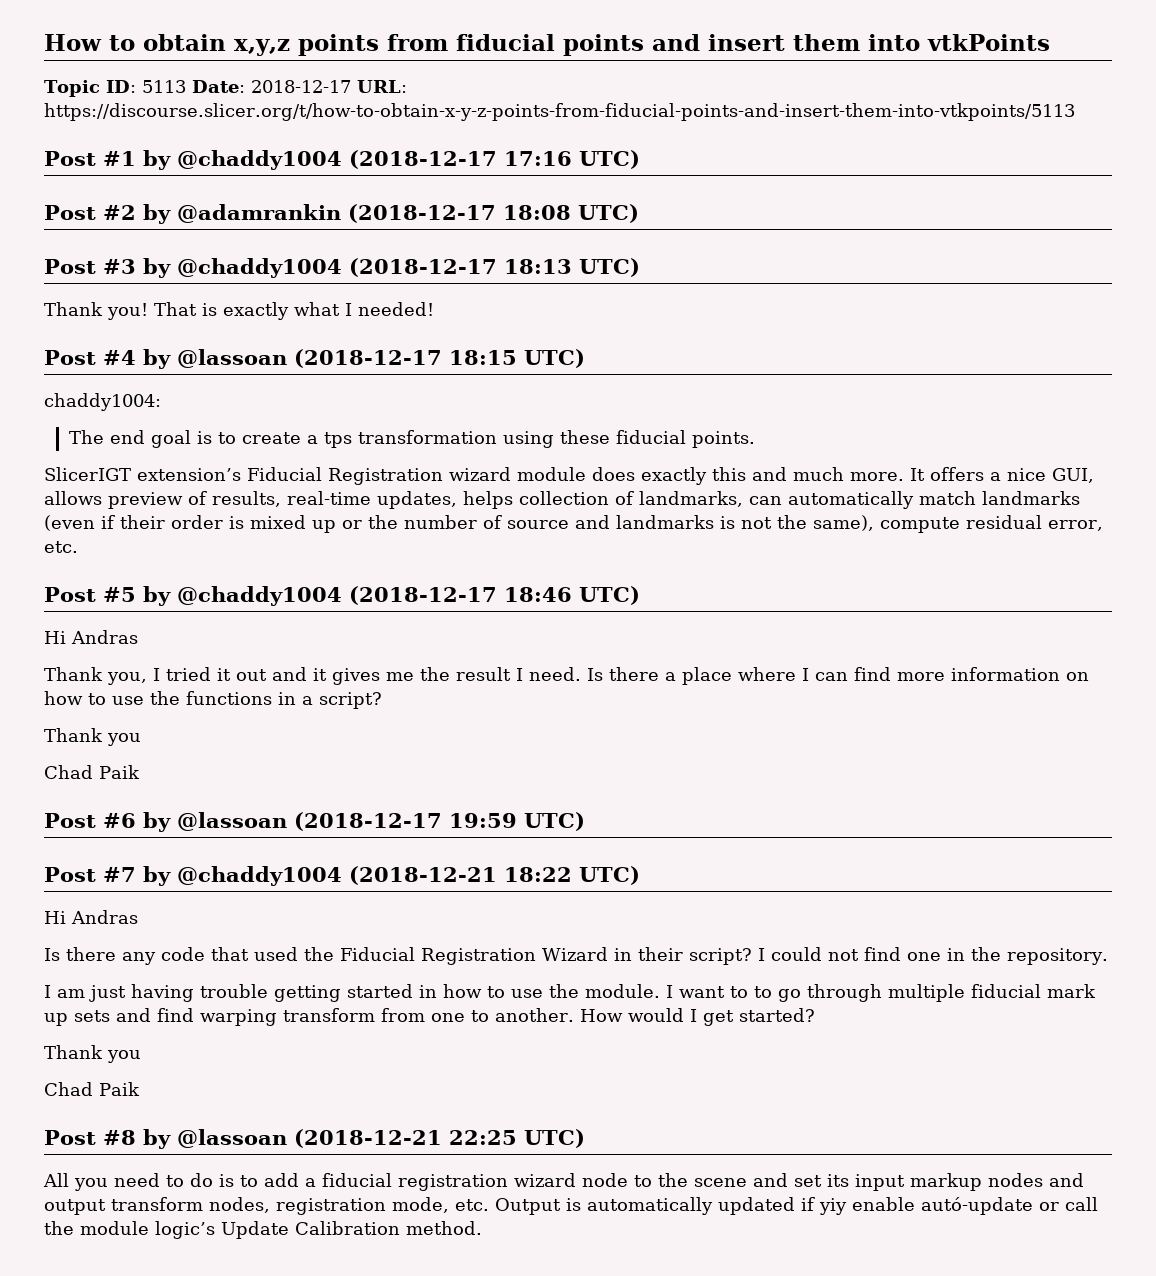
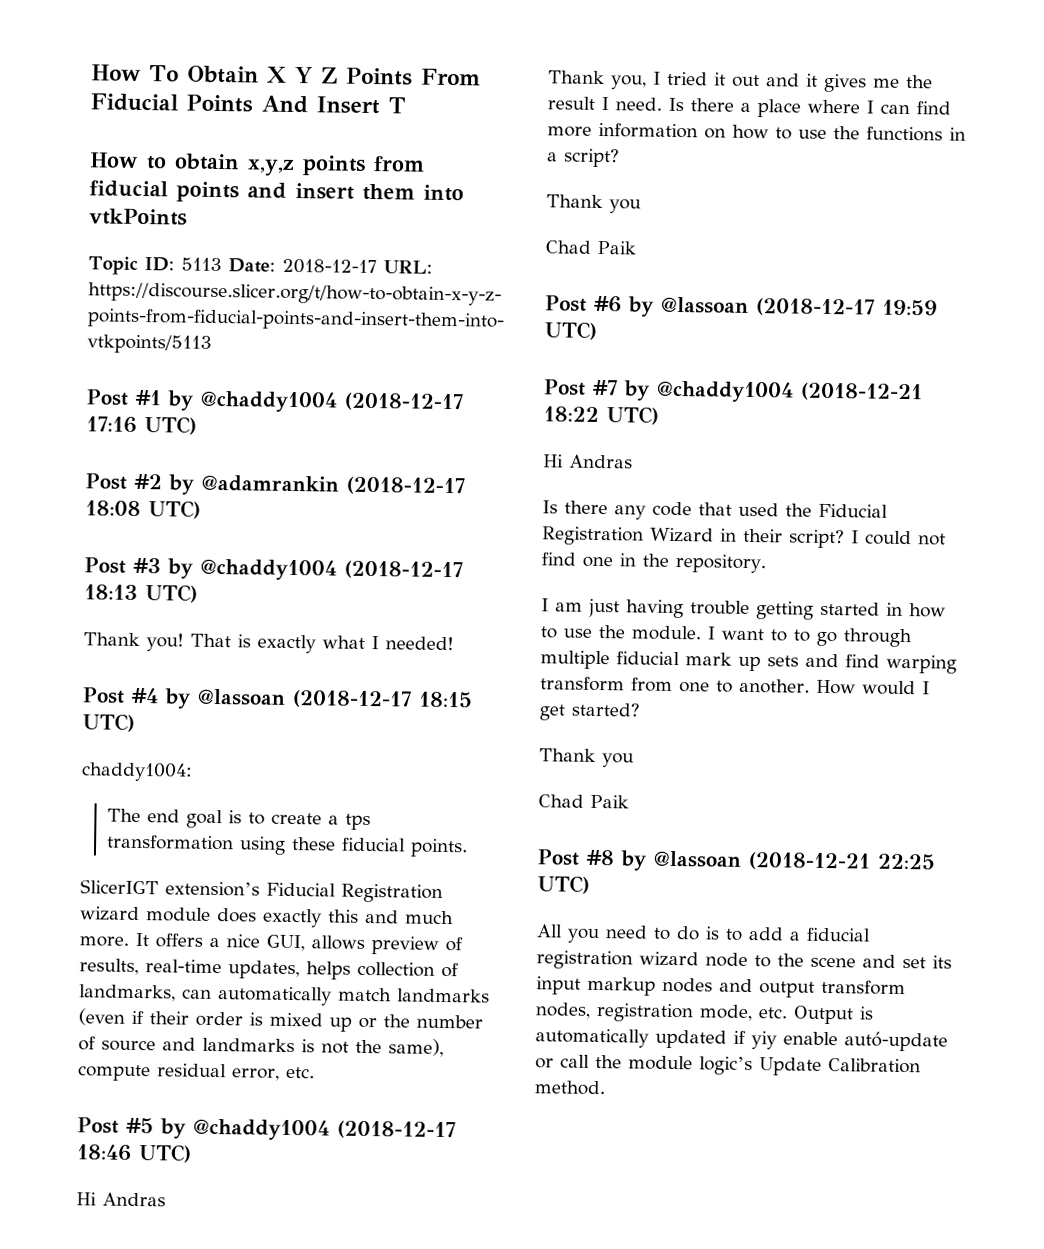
[44,34,102,51] How -> [91,64,481,86] [90,93,406,115] [89,152,139,168] How To Obtain X Y Z Points From Fiducial Points And Insert T // How

